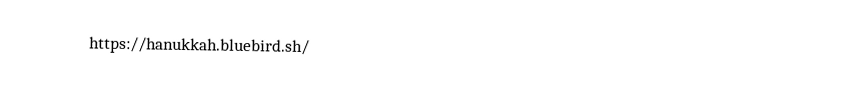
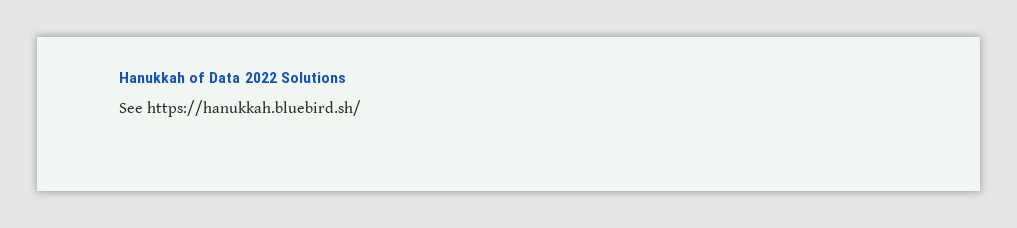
(88, 46) none -> [119,72,346,83] [119,103,143,113] Hanukkah of Data 2022 Solutions // See

